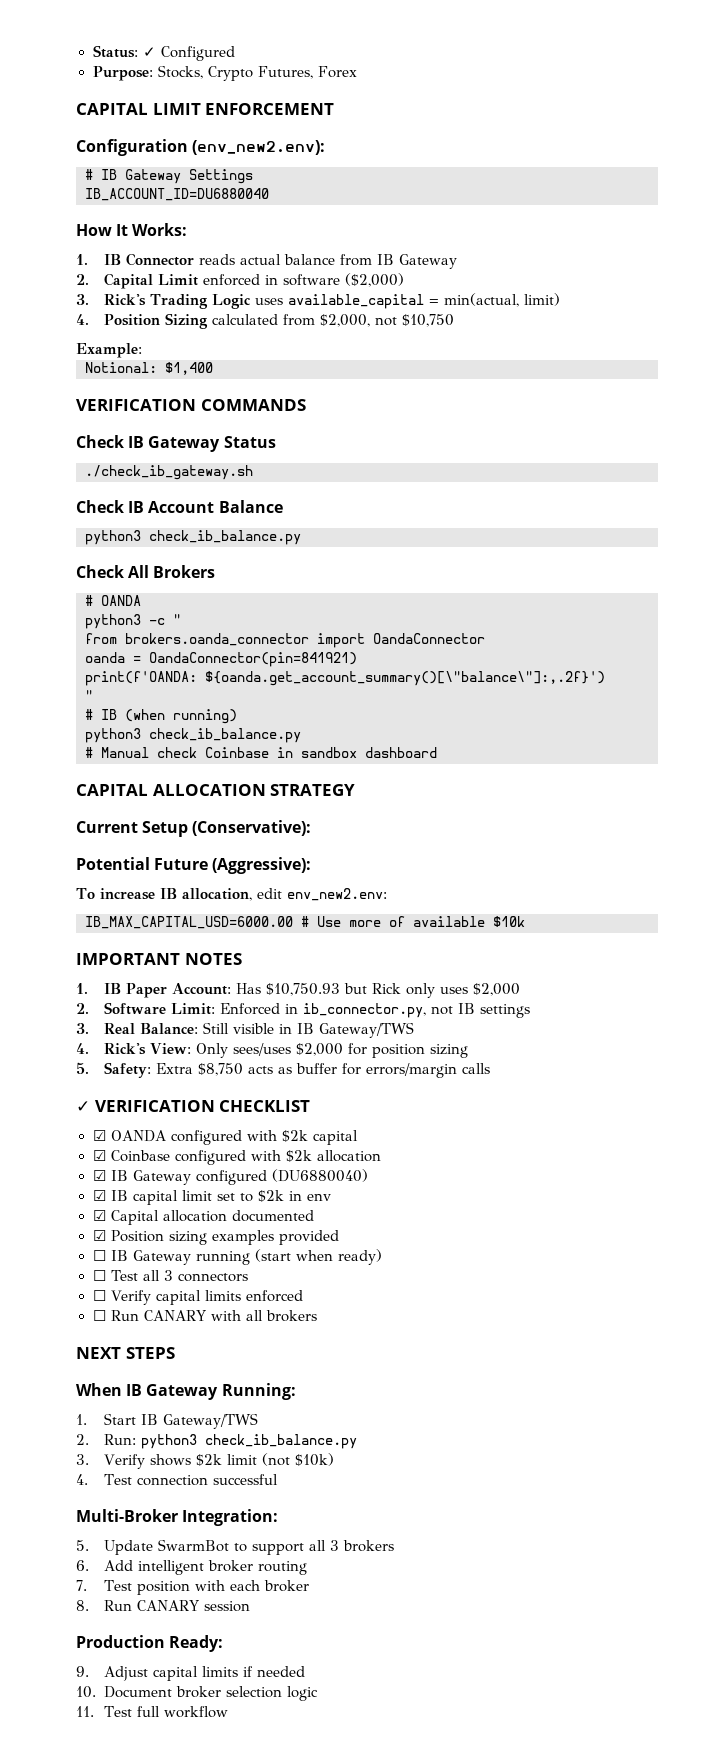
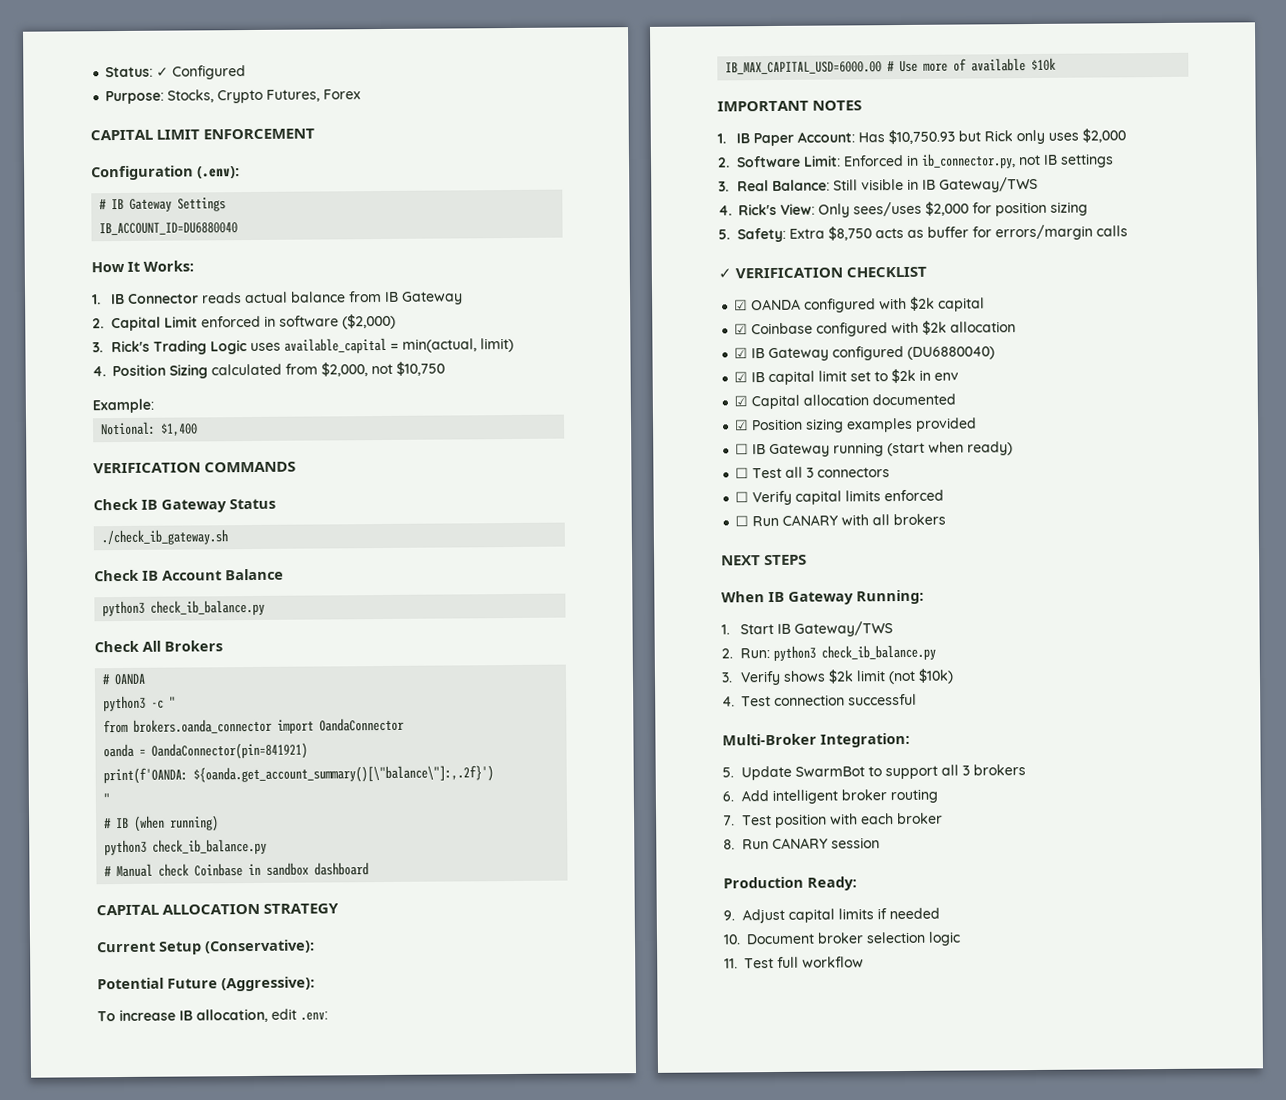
[192,140,326,155] (env_new2.env): -> [197,166,240,179] (.env):
[286,888,387,901] env_new2.env: -> [300,1011,328,1021] .env:

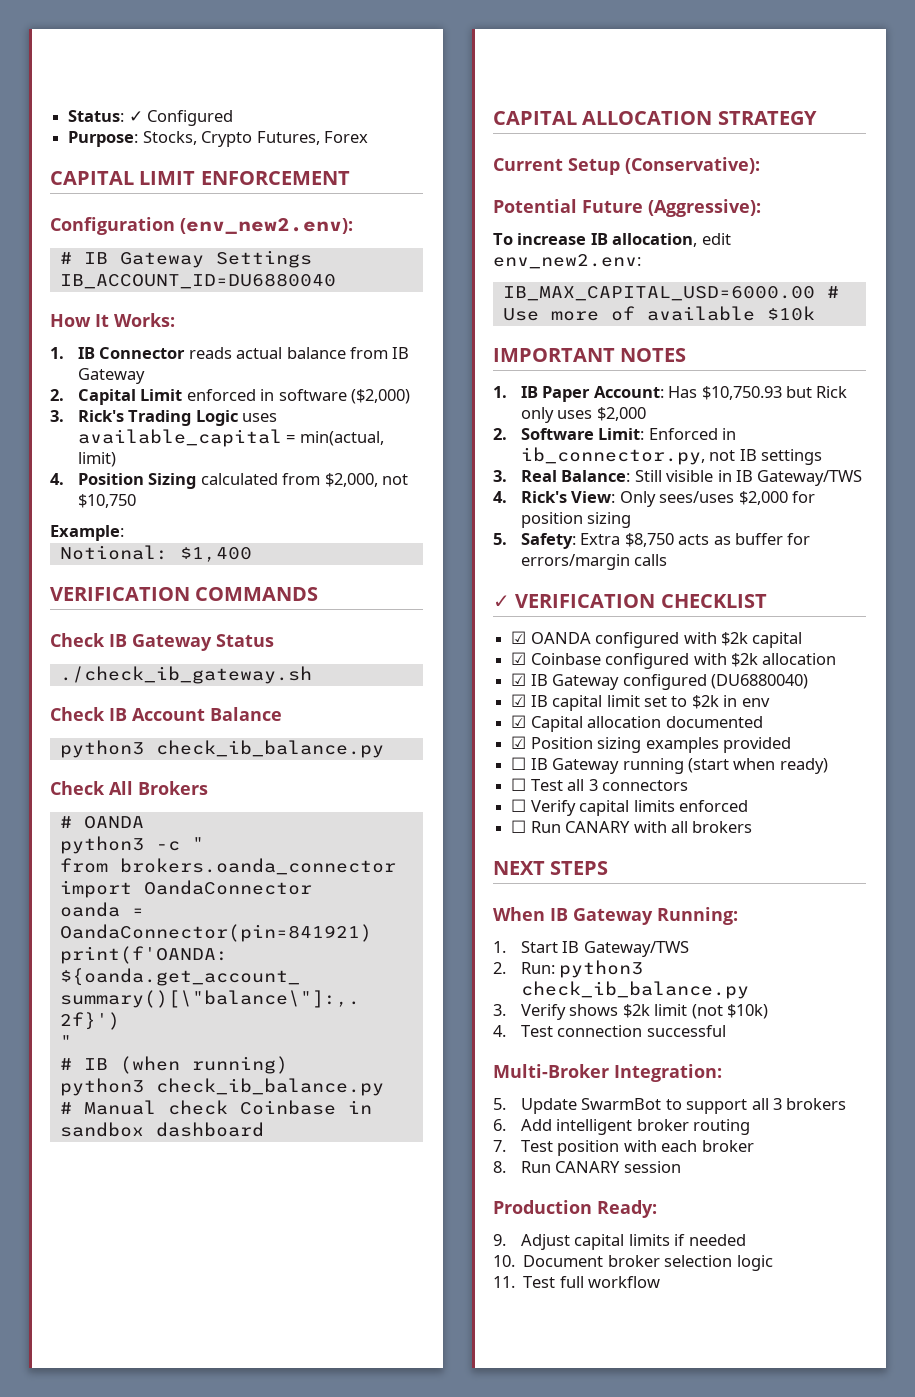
[197,166,240,179] (.env): -> [180,217,353,234] (env_new2.env):
[300,1011,328,1021] .env: -> [493,254,641,269] env_new2.env:

